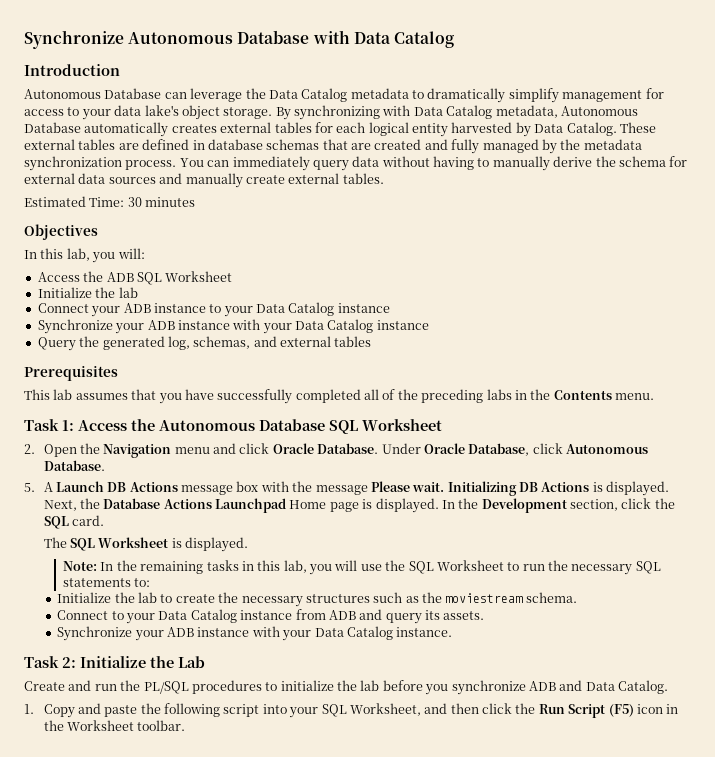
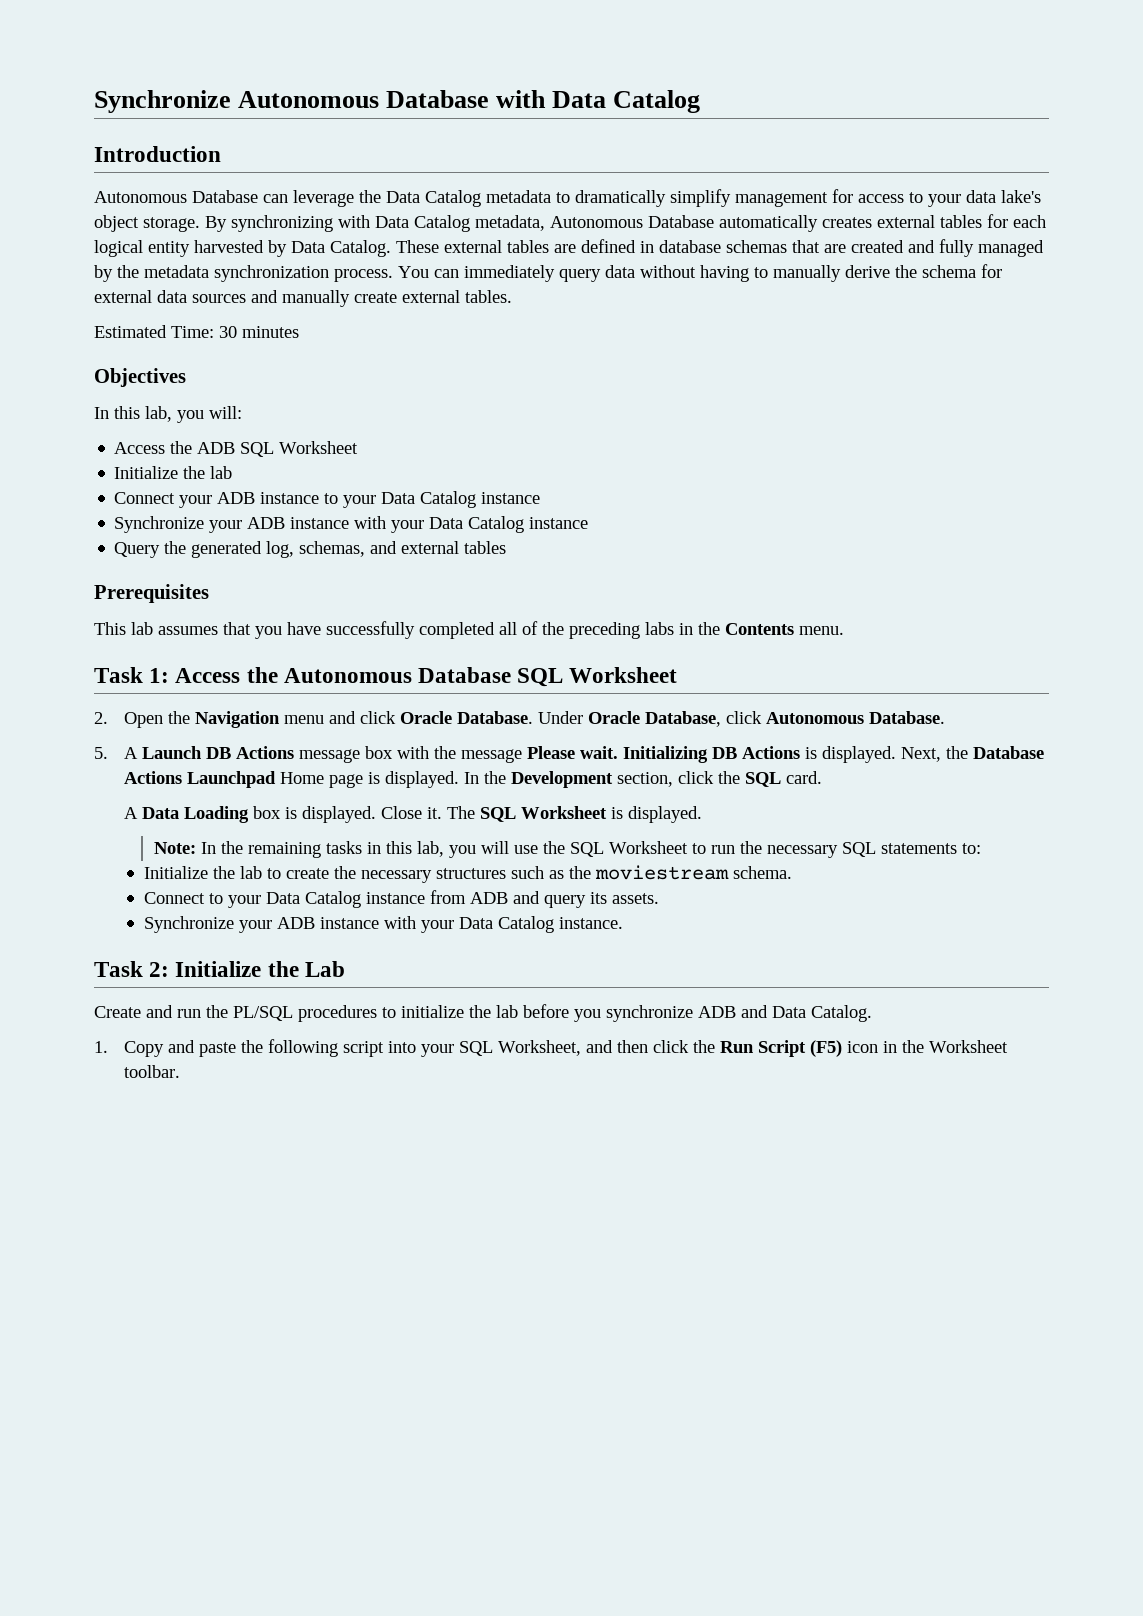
(104, 520) none -> [123,806,442,823] A Data Loading box is displayed. Close it.

